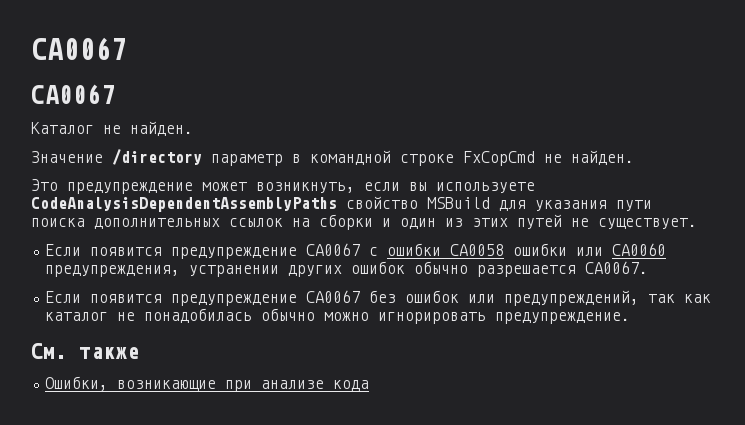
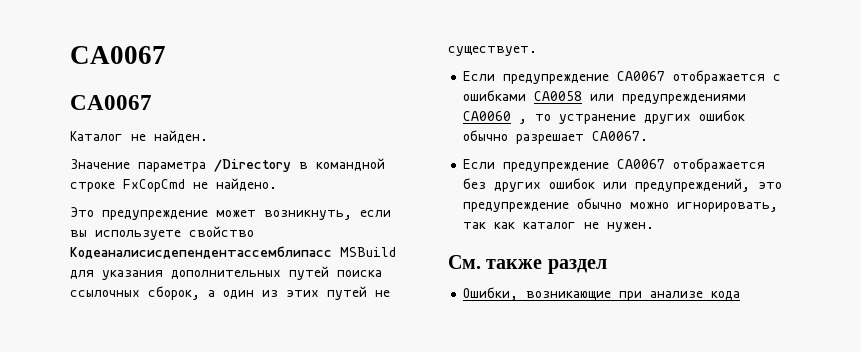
[112,149,283,166] /directory параметр -> [138,159,291,172] параметра /Directory
[571,150,634,165] найден. -> [216,178,277,191] найдено.
[31,196,418,212] CodeAnalysisDependentAssemblyPaths свойство -> [189,226,254,237] [70,246,332,259] свойство Кодеаналисисдепендентассемблипасс
[616,200,652,212] [31,214,391,230] пути поиска дополнительных ссылок на сборки и -> [171,266,382,280] [70,286,215,300] дополнительных путей поиска ссылочных сборок, а
[90,243,667,259] [45,265,280,277] появится предупреждение CA0067 с ошибки CA0058 ошибки или CA0060 предупреждения, устранении -> [503,70,782,84] [463,90,747,104] [463,111,637,124] предупреждение CA0067 отображается с ошибками CA0058 или предупреждениями CA0060 , то устранение
[477,265,577,277] разрешается -> [516,134,585,144] разрешает
[90,290,712,306] [45,308,631,324] появится предупреждение CA0067 без ошибок или предупреждений, так как каталог не понадобилась обычно можно игнорировать предупреждение. -> [503,158,766,172] [463,178,783,192] [463,198,779,212] [463,222,655,232] предупреждение CA0067 отображается без других ошибок или предупреждений, это предупреждение обычно можно игнорировать, так как каталог не нужен.
(139, 353) none -> [547,259,607,274] раздел

